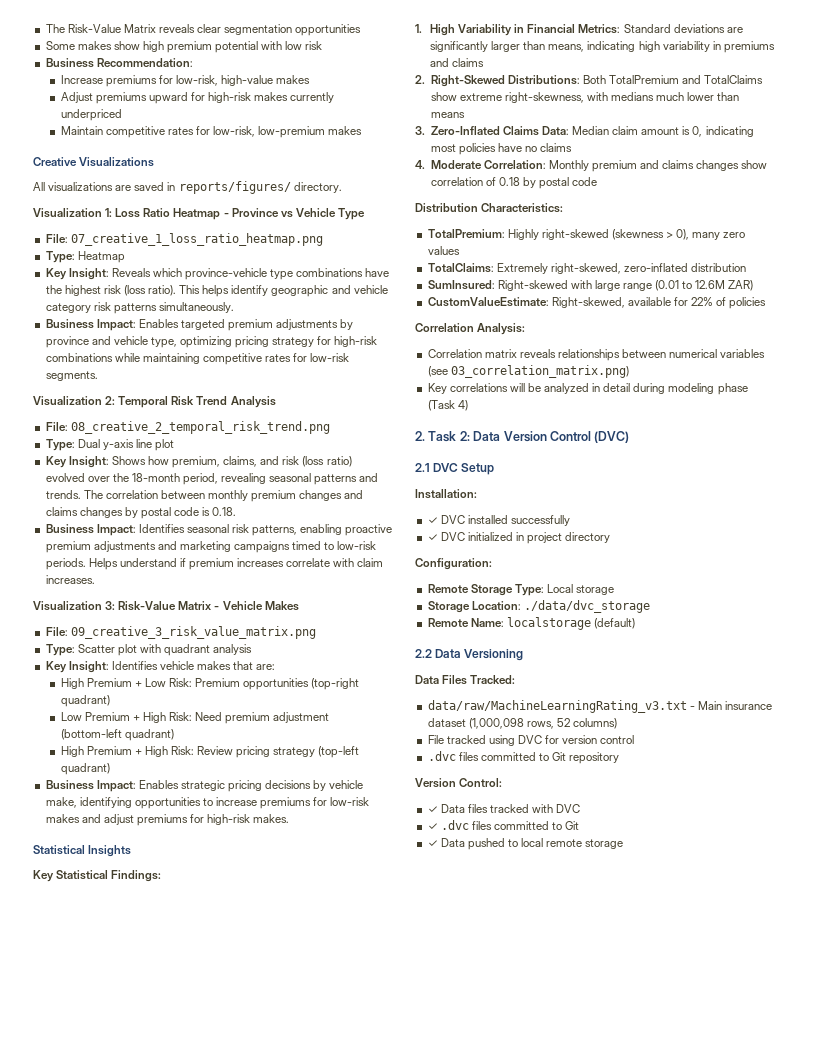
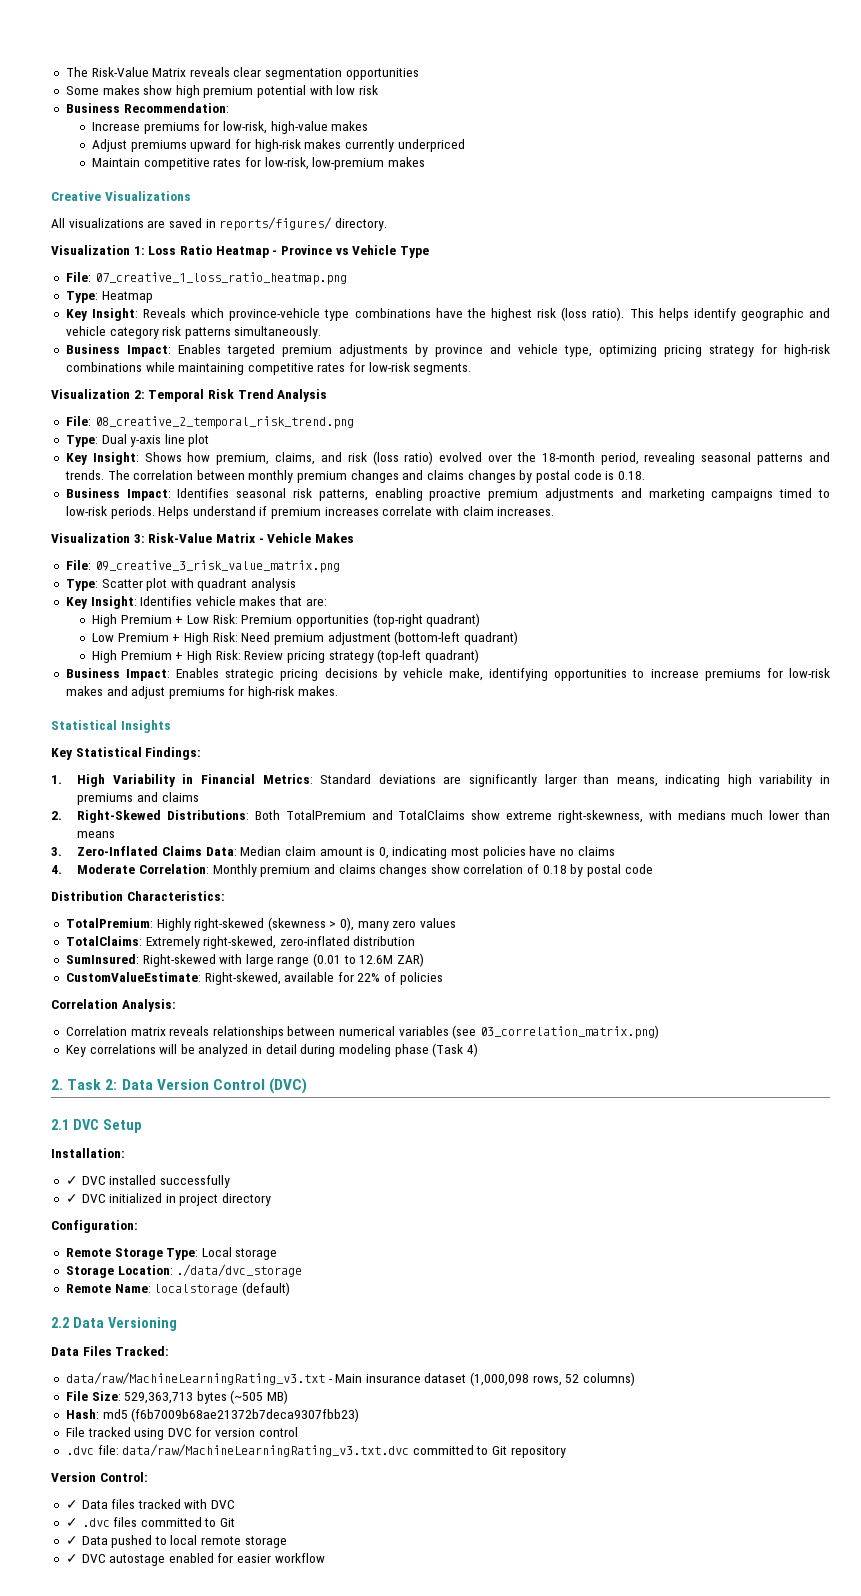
(618, 723) none -> [65,1390,289,1404] [65,1408,360,1422] // File Size: 529,363,713 bytes (~505 MB) // Hash: md5 (f6b7009b68ae21372b7deca9307fbb23)
[458,752,479,761] files -> [97,1444,410,1457] file: data/raw/MachineLearningRating_v3.txt.dvc
(624, 844) none -> [65,1553,325,1566] // ✓ DVC autostage enabled for easier workflow

